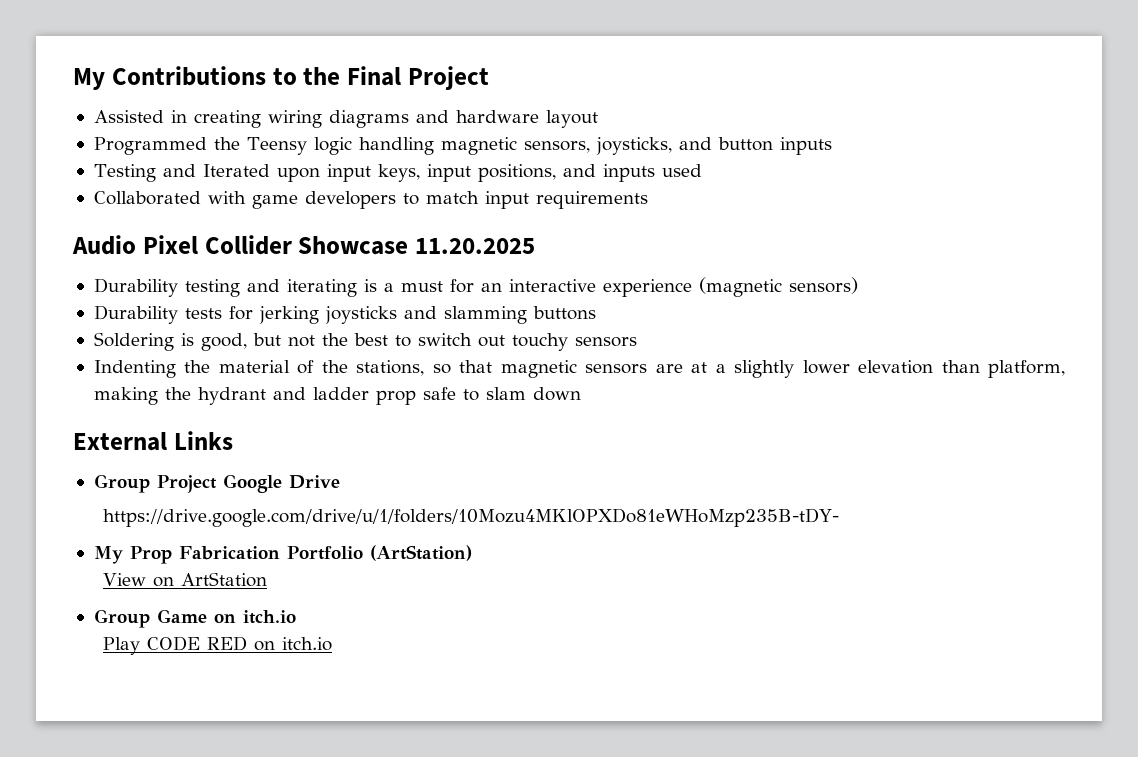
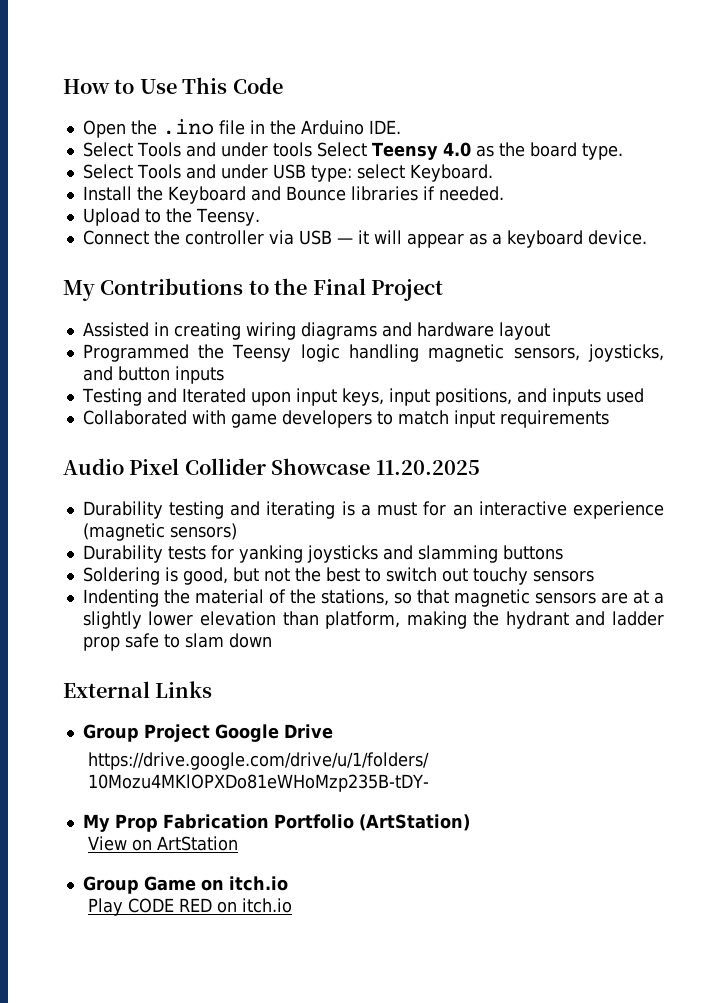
(73, 79) none -> [63,77,283,94] [82,119,401,138] [82,142,623,160] [82,164,493,182] [82,186,504,204] [82,208,260,226] [82,230,647,248] How to Use This Code // Open the .ino file in the Arduino IDE. // Select Tools and under tools Select Teensy 4.0 as the board type. // Select Tools and under USB type: select Keyboard. // Install the Keyboard and Bounce libraries if needed. // Upload to the Teensy. // Connect the controller via USB — it will appear as a keyboard device. //
[258,306,319,324] jerking -> [238,545,303,563] yanking

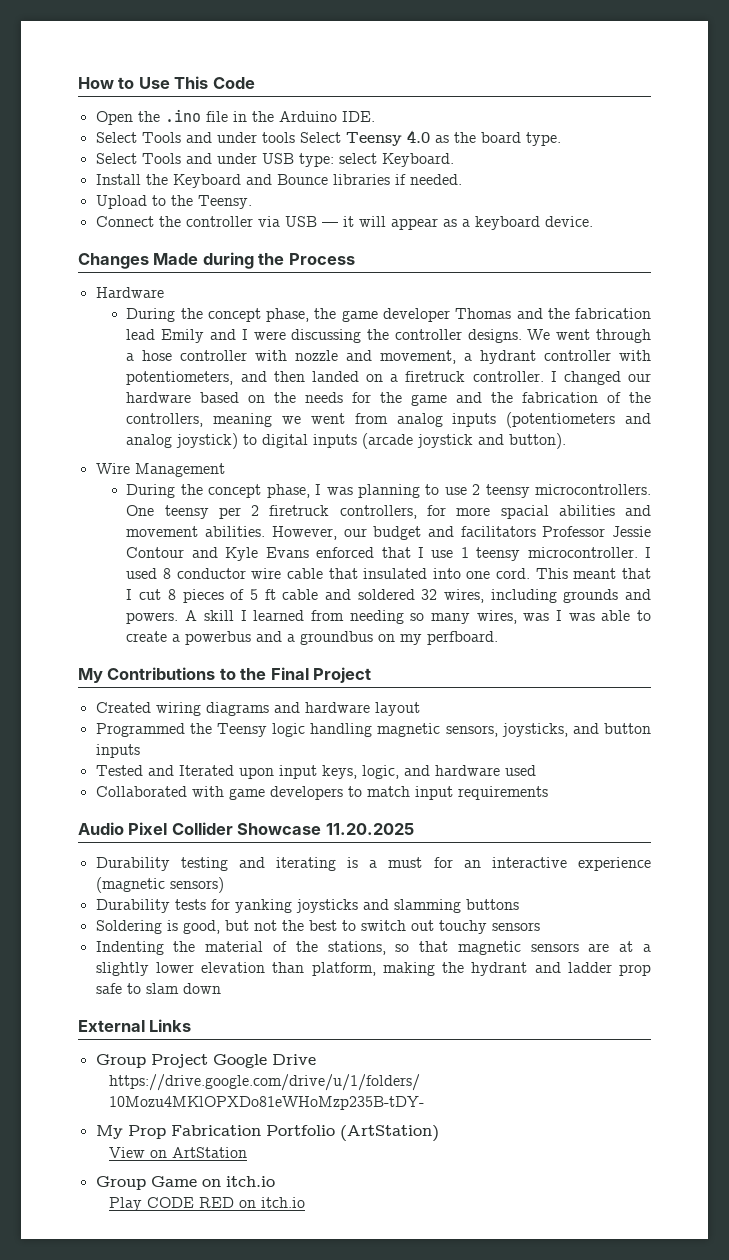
(647, 237) none -> [78,252,355,269] [95,287,164,298] [126,308,651,322] [126,329,651,343] [126,350,651,364] [126,371,651,385] [126,392,652,406] [126,412,651,428] [126,433,567,449] [95,463,225,477] [126,484,652,498] [126,505,651,519] [126,526,651,540] [126,547,652,561] [126,568,651,579] [126,589,651,603] [126,610,651,624] [126,631,499,645] // Changes Made during the Process // Hardware // During the concept phase, the game developer Thomas and the fabrication lead Emily and I were discussing the controller designs. We went through a hose controller with nozzle and movement, a hydrant controller with potentiometers, and then landed on a firetruck controller. I changed our hardware based on the needs for the game and the fabrication of the controllers, meaning we went from analog inputs (potentiometers and analog joystick) to digital inputs (arcade joystick and button). // Wire Management // During the concept phase, I was planning to use 2 teensy microcontrollers. One teensy per 2 firetruck controllers, for more spacial abilities and movement abilities. However, our budget and facilitators Professor Jessie Contour and Kyle Evans enforced that I use 1 teensy microcontroller. I used 8 conductor wire cable that insulated into one cord. This meant that I cut 8 pieces of 5 ft cable and soldered 32 wires, including grounds and powers. A skill I learned from needing so many wires, was I was able to create a powerbus and a groundbus on my perfboard.
[82,322,241,340] Assisted in creating -> [95,702,151,713] Created
[81,388,142,406] Testing -> [95,765,143,776] Tested
[388,388,601,406] input positions, and inputs -> [361,765,500,779] logic, and hardware

